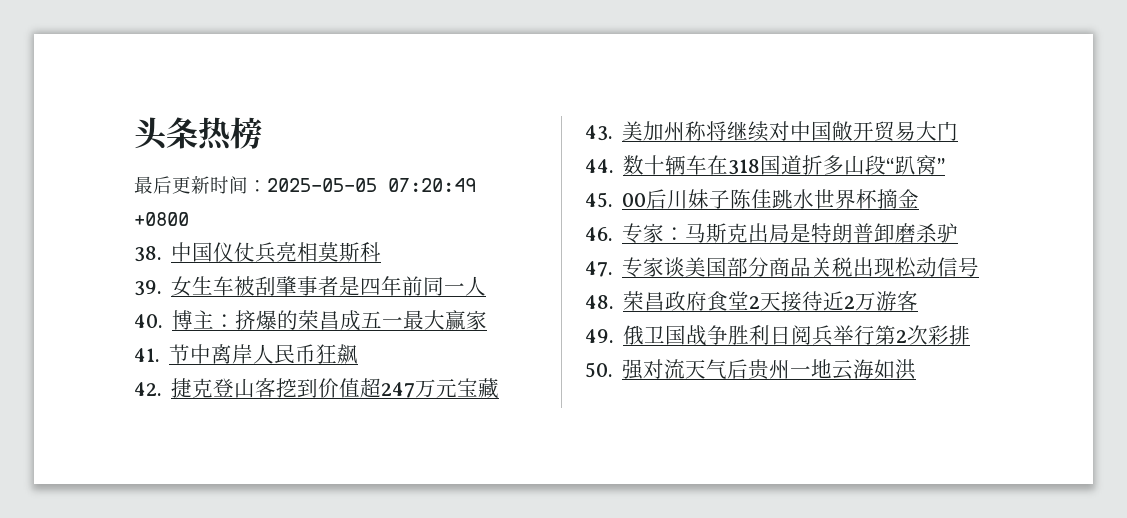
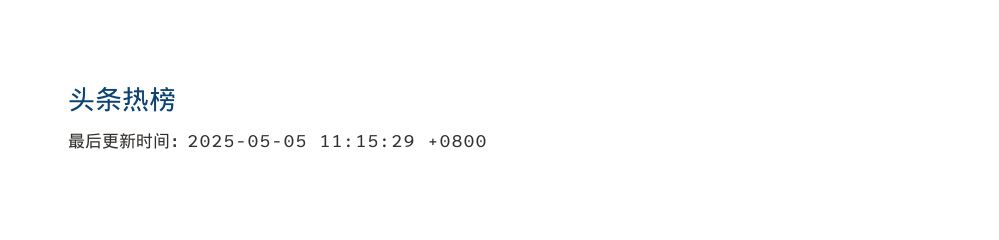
[388,178,476,192] 07:20:49 -> [319,134,415,148] 11:15:29
[134,242,382,263] [134,276,487,297] [134,310,488,331] [134,344,359,364] [134,378,500,399] [585,121,959,142] [585,155,946,175] [585,189,920,209] [585,223,959,244] [585,257,980,278] [585,291,919,312] [585,325,971,346] [585,359,917,380] // 38.中国仪仗兵亮相莫斯科 // 39.女生车被刮肇事者是四年前同一人 // 40.博主：挤爆的荣昌成五一最大赢家 // 41.节中离岸人民币狂飙 // 42.捷克登山客挖到价值超247万元宝藏 // 43.美加州称将继续对中国敞开贸易大门 // 44.数十辆车在318国道折多山段“趴窝” // 45. 00后川妹子陈佳跳水世界杯摘金 // 46.专家：马斯克出局是特朗普卸磨杀驴 // 47.专家谈美国部分商品关税出现松动信号 // 48.荣昌政府食堂2天接待近2万游客 // 49.俄卫国战争胜利日阅兵举行第2次彩排 // 50.强对流天气后贵州一地云海如洪 -> (487, 141) none

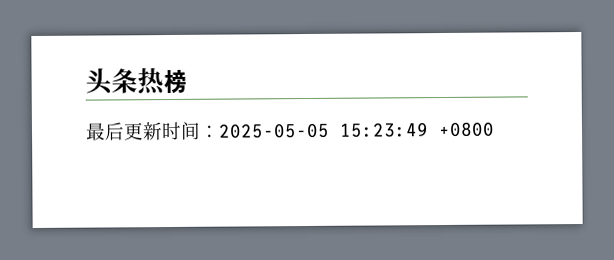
[319,134,415,148] 11:15:29 -> [339,122,429,138] 15:23:49

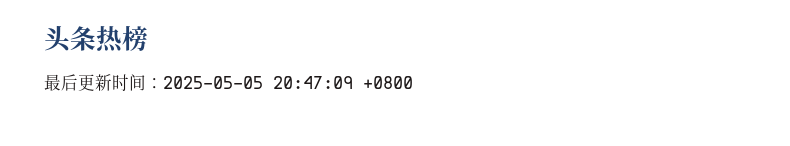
[339,122,429,138] 15:23:49 -> [273,76,353,89] 20:47:09

